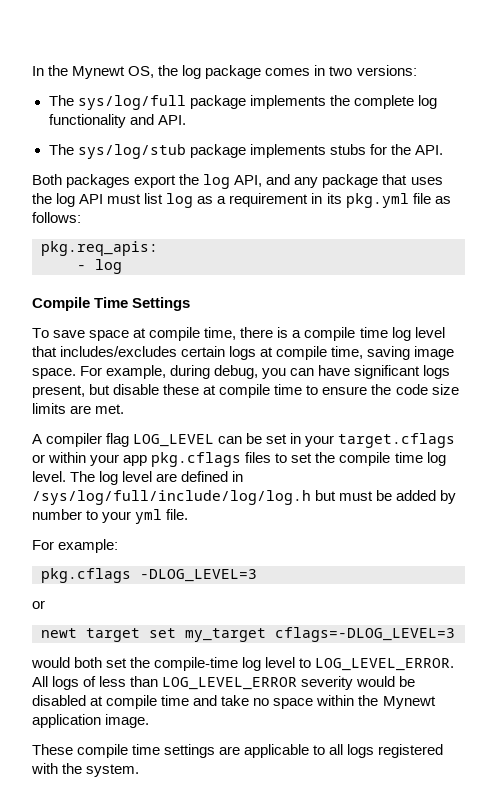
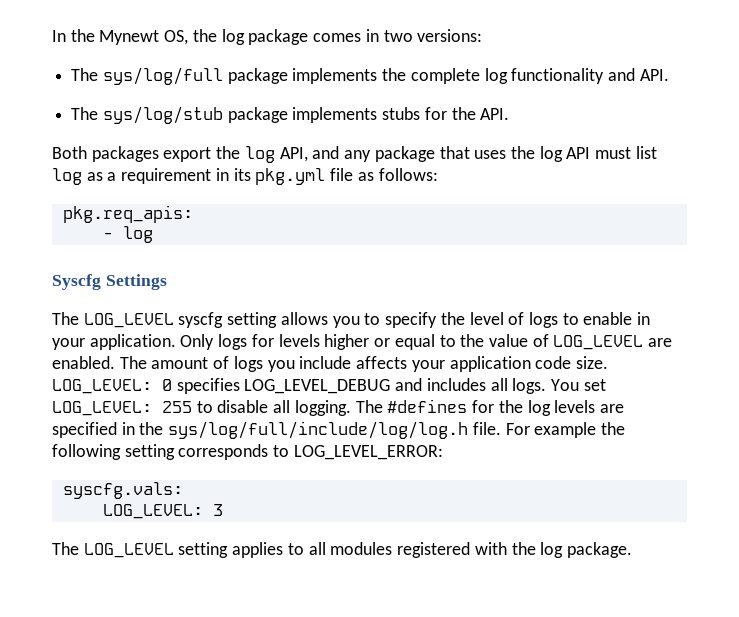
[32,297,129,311] Compile Time -> [52,274,101,290] Syscfg
[32,327,445,341] [32,346,455,360] [32,365,451,379] [32,384,459,398] [32,403,125,414] [32,433,456,448] [32,452,446,467] [32,471,244,485] [32,490,457,505] [32,509,189,524] [32,539,119,553] [41,568,257,583] [32,600,45,609] [41,627,455,642] [31,657,455,671] [32,676,416,690] [32,695,436,709] [32,714,150,728] [32,744,310,758] To save space at compile time, there is a compile time log level that includes/excludes certain logs at compile time, saving image space. For example, during debug, you can have significant logs present, but disable these at compile time to ensure the code size limits are met. // A compiler flag LOG_LEVEL can be set in your target.cflags or within your app pkg.cflags files to set the compile time log level. The log level are defined in /sys/log/full/include/log/log.h but must be added by number to your yml file. // For example: // pkg.cflags -DLOG_LEVEL=3 // or // newt target set my_target cflags=-DLOG_LEVEL=3 // would both set the compile-time log level to LOG_LEVEL_ERROR. All logs of less than LOG_LEVEL_ERROR severity would be disabled at compile time and take no space within the Mynewt application image. // These compile time settings are applicable -> [52,312,651,328] [52,334,673,350] [52,356,608,372] [52,378,606,394] [52,399,624,416] [52,421,626,439] [52,444,443,460] [62,482,183,499] [102,504,223,519] [52,542,284,558] The LOG_LEVEL syscfg setting allows you to specify the level of logs to enable in your application. Only logs for levels higher or equal to the value of LOG_LEVEL are enabled. The amount of logs you include affects your application code size. LOG_LEVEL: 0 specifies LOG_LEVEL_DEBUG and includes all logs. You set LOG_LEVEL: 255 to disable all logging. The #defines for the log levels are specified in the sys/log/full/include/log/log.h file. For example the following setting corresponds to LOG_LEVEL_ERROR: // syscfg.vals: // LOG_LEVEL: 3 // The LOG_LEVEL setting applies
[347,744,375,758] logs -> [330,542,393,555] modules
[86,764,140,777] system. -> [540,542,632,558] log package.

